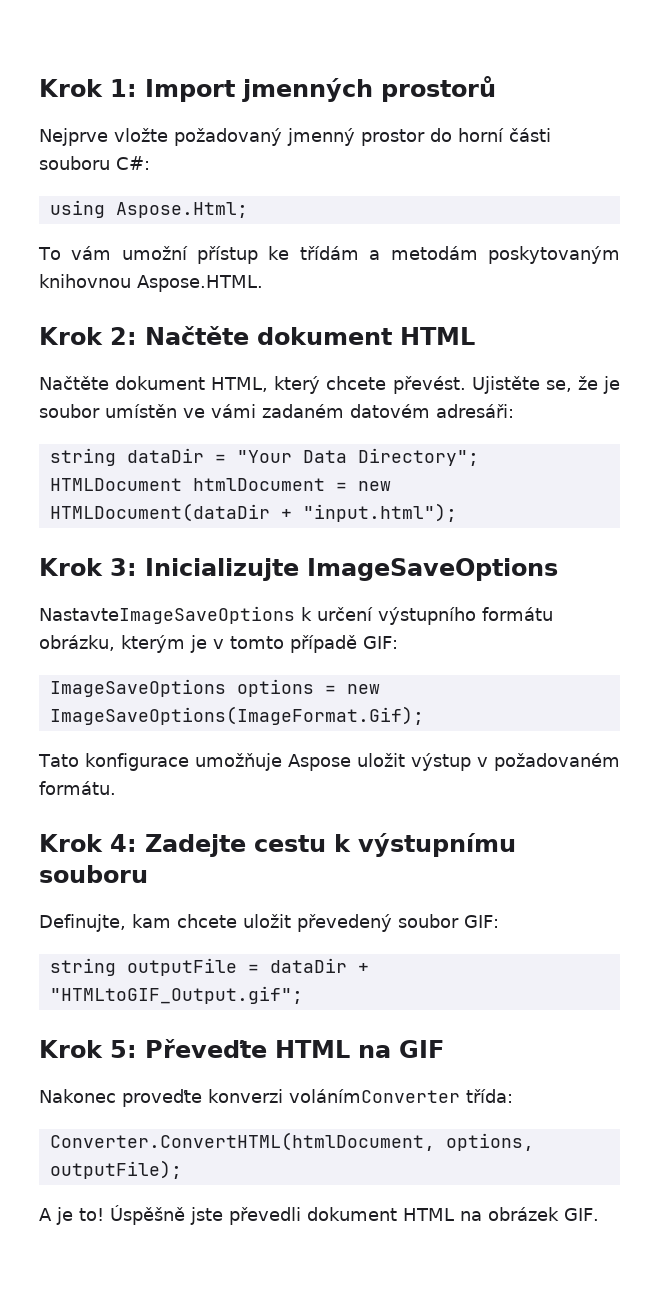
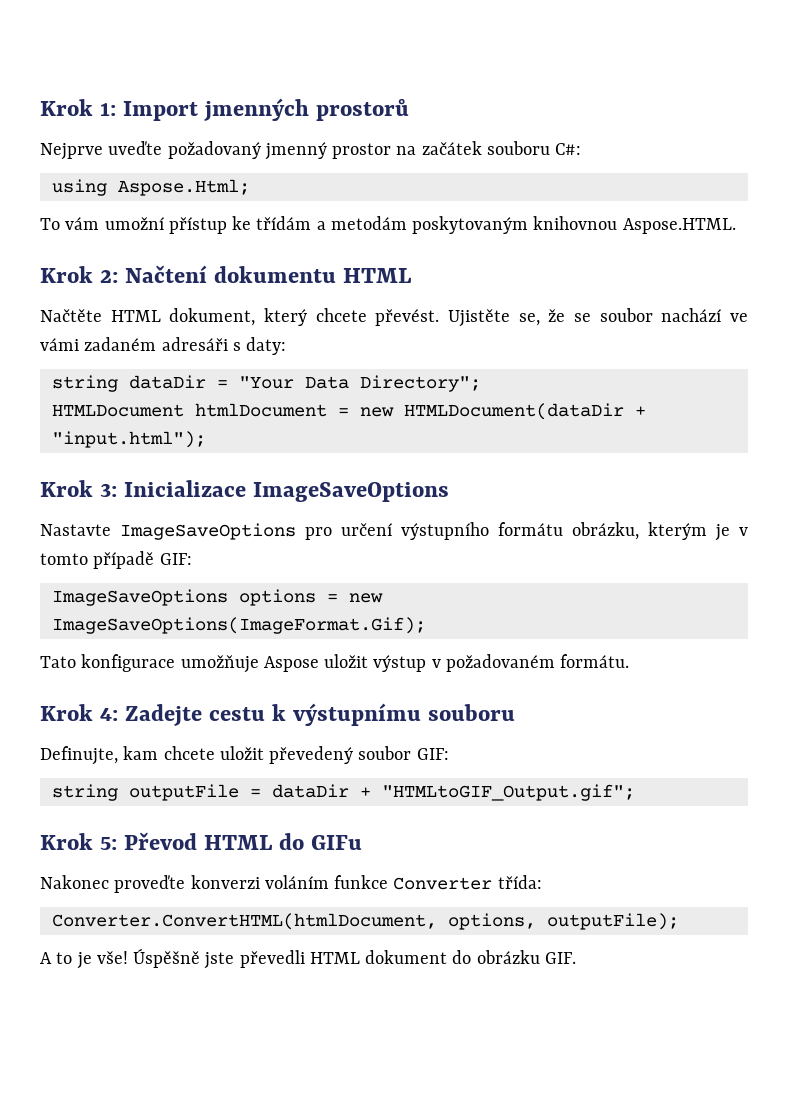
[114,128,168,142] vložte -> [108,141,163,155] uveďte
[430,128,551,142] do horní části -> [396,141,482,155] na začátek
[145,326,392,345] Načtěte dokument -> [125,265,337,283] Načtení dokumentu
[115,376,269,392] dokument HTML, -> [110,308,256,326] HTML dokument,
[602,376,620,394] [39,404,514,418] je soubor umístěn ve vámi zadaném datovém adresáři: -> [574,308,748,322] [40,337,287,355] se soubor nachází ve vámi zadaném adresáři s daty:
[145,558,299,581] Inicializujte -> [124,480,247,497] Inicializace
[39,606,312,624] NastavteImageSaveOptions k -> [40,523,332,540] Nastavte ImageSaveOptions pro
[145,1039,444,1058] Převeďte HTML na GIF -> [124,832,363,850] Převod HTML do GIFu
[289,1089,460,1103] volánímConverter -> [264,875,493,890] voláním funkce Converter
[56,1205,559,1225] je to! Úspěšně jste převedli dokument HTML na obrázek -> [56,948,540,969] to je vše! Úspěšně jste převedli HTML dokument do obrázku

